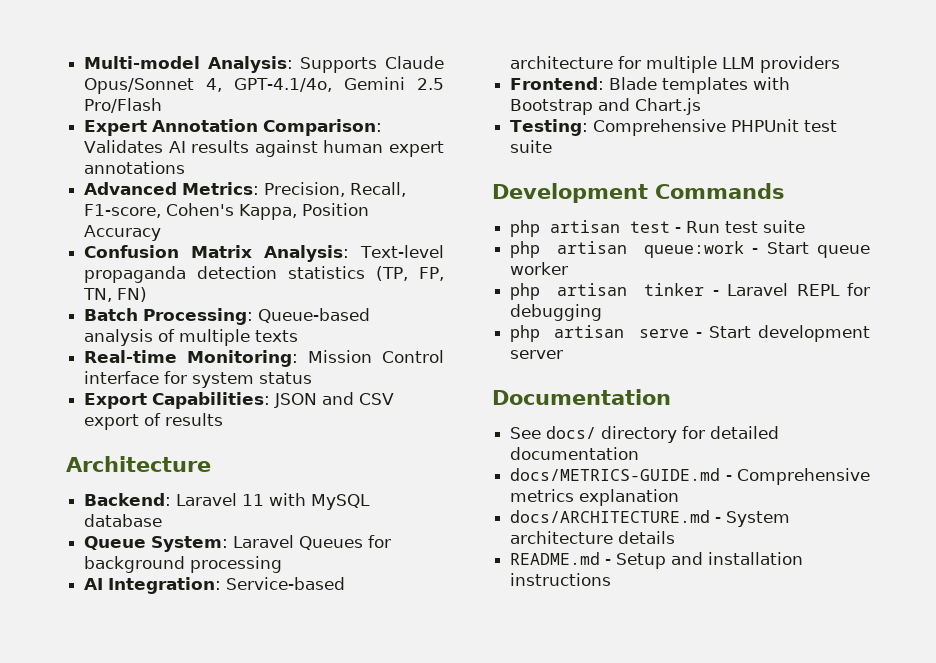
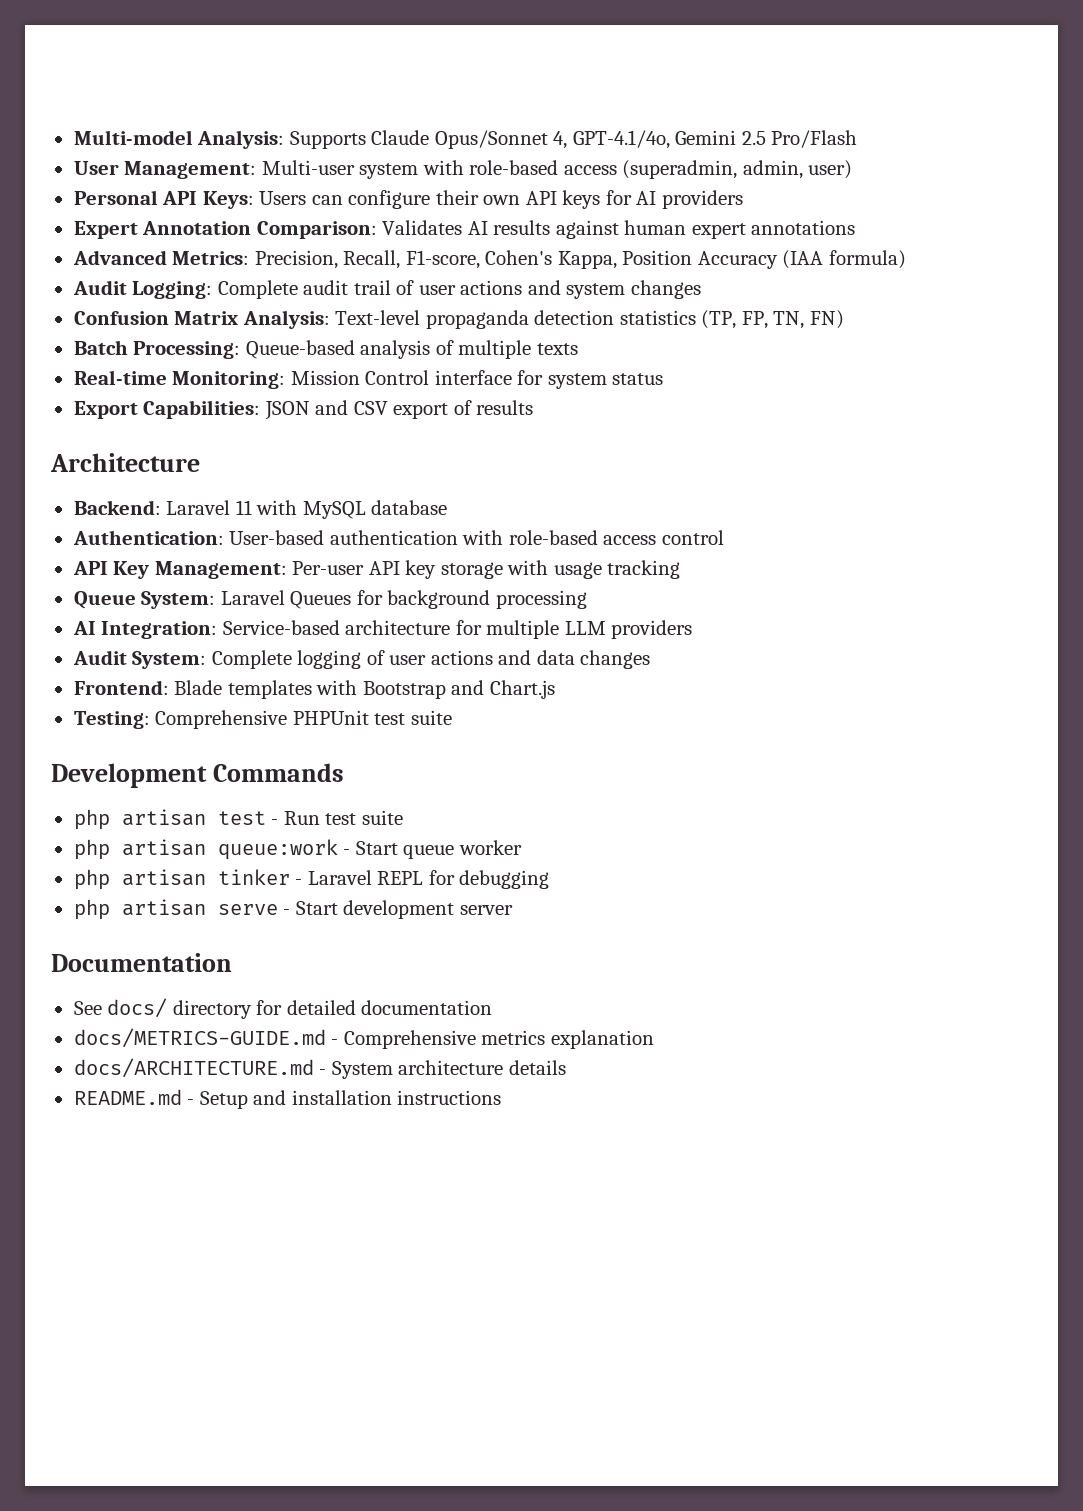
(163, 105) none -> [73,160,853,179] [73,190,743,209] // User Management: Multi-user system with role-based access (superadmin, admin, user) // Personal API Keys: Users can configure their own API keys for AI providers
(162, 233) none -> [782,250,906,269] [72,280,701,299] (IAA formula) // Audit Logging: Complete audit trail of user actions and system changes
(163, 520) none -> [72,530,724,545] [72,560,681,579] // Authentication: User-based authentication with role-based access control // API Key Management: Per-user API key storage with usage tracking
(841, 64) none -> [72,650,651,669] // Audit System: Complete logging of user actions and data changes

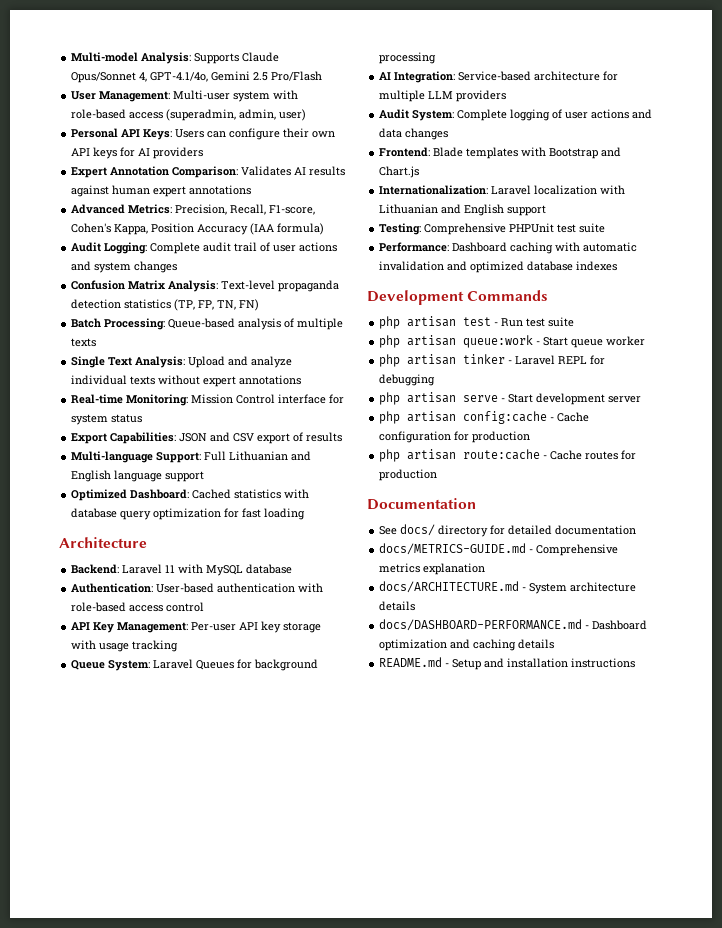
(578, 349) none -> [71,356,293,368] [71,375,302,387] // Single Text Analysis: Upload and analyze individual texts without expert annotations
(534, 407) none -> [71,451,312,463] [71,470,205,482] [71,489,310,501] [71,508,306,520] // Multi-language Support: Full Lithuanian and English language support // Optimized Dashboard: Cached statistics with database query optimization for fast loading
(555, 689) none -> [379,185,626,195] [379,204,547,216] // Internationalization: Laravel localization with Lithuanian and English support
(452, 717) none -> [379,242,638,254] [379,261,618,273] // Performance: Dashboard caching with automatic invalidation and optimized database indexes
(513, 910) none -> [379,411,590,424] [379,431,531,443] [379,449,637,462] [379,469,438,481] // php artisan config:cache - Cache configuration for production // php artisan route:cache - Cache routes for production
(566, 1067) none -> [379,619,648,631] [379,639,555,651] // docs/DASHBOARD-PERFORMANCE.md - Dashboard optimization and caching details

